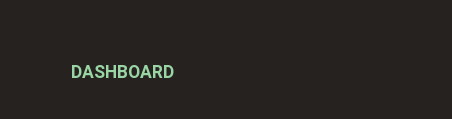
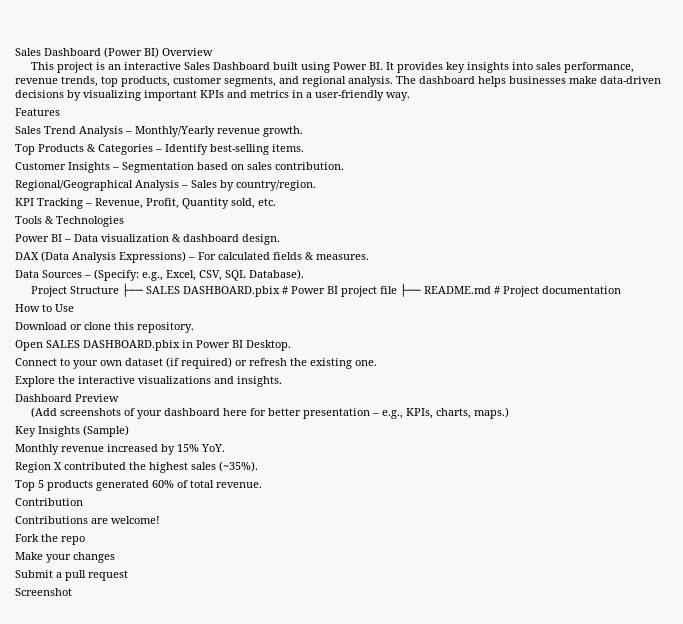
[71,65,174,78] DASHBOARD -> [15,47,213,58] [31,62,635,73] [15,76,661,87] [15,90,410,101] [15,108,60,116] [15,126,303,137] [15,144,304,155] [15,162,344,173] [15,180,316,191] [15,198,276,209] [15,216,124,227] [15,234,280,245] [15,251,369,263] [15,269,304,281] [31,283,622,297] [15,304,74,312] [15,322,194,333] [15,340,291,351] [15,357,377,369] [15,376,282,387] [15,394,119,402] [31,407,510,419] [15,425,129,437] [15,444,225,455] [15,461,258,473] [15,480,262,491] [15,498,83,506] [15,516,160,524] [15,534,85,545] [15,552,115,563] [15,570,128,581] [15,588,72,596] Sales Dashboard (Power BI) Overview // This project is an interactive Sales Dashboard built using Power BI. It provides key insights into sales performance, revenue trends, top products, customer segments, and regional analysis. The dashboard helps businesses make data-driven decisions by visualizing important KPIs and metrics in a user-friendly way. // Features // Sales Trend Analysis – Monthly/Yearly revenue growth. // Top Products & Categories – Identify best-selling items. // Customer Insights – Segmentation based on sales contribution. // Regional/Geographical Analysis – Sales by country/region. // KPI Tracking – Revenue, Profit, Quantity sold, etc. // Tools & Technologies // Power BI – Data visualization & dashboard design. // DAX (Data Analysis Expressions) – For calculated fields & measures. // Data Sources – (Specify: e.g., Excel, CSV, SQL Database). // Project Structure ├── SALES DASHBOARD.pbix # Power BI project file ├── README.md # Project documentation // How to Use // Download or clone this repository. // Open SALES DASHBOARD.pbix in Power BI Desktop. // Connect to your own dataset (if required) or refresh the existing one. // Explore the interactive visualizations and insights. // Dashboard Preview // (Add screenshots of your dashboard here for better presentation – e.g., KPIs, charts, maps.) // Key Insights (Sample) // Monthly revenue increased by 15% YoY. // Region X contributed the highest sales (~35%). // Top 5 products generated 60% of total revenue. // Contribution // Contributions are welcome! // Fork the repo // Make your changes // Submit a pull request // Screenshot

